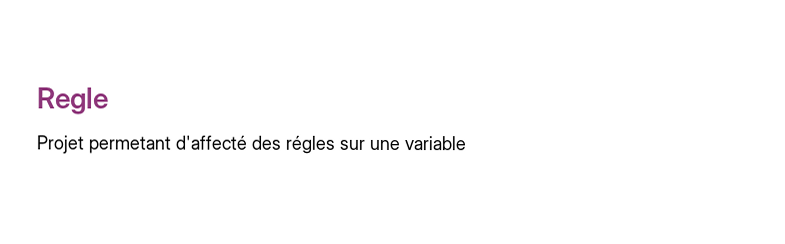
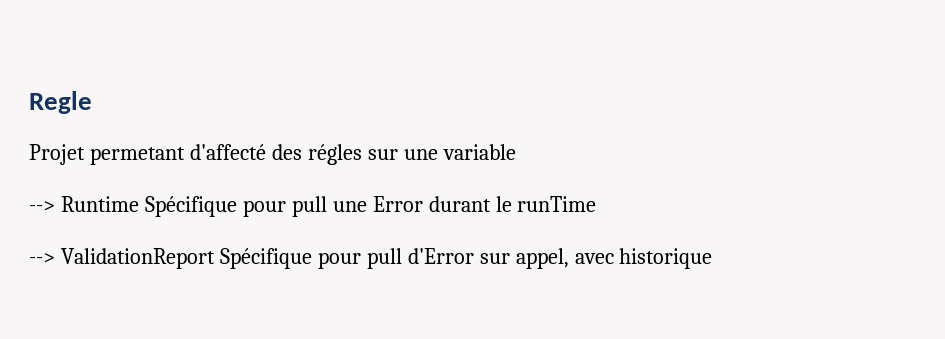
(466, 143) none -> [29,196,597,217] [29,248,713,269] // --> Runtime Spécifique pour pull une Error durant le runTime // --> ValidationReport Spécifique pour pull d'Error sur appel, avec historique

